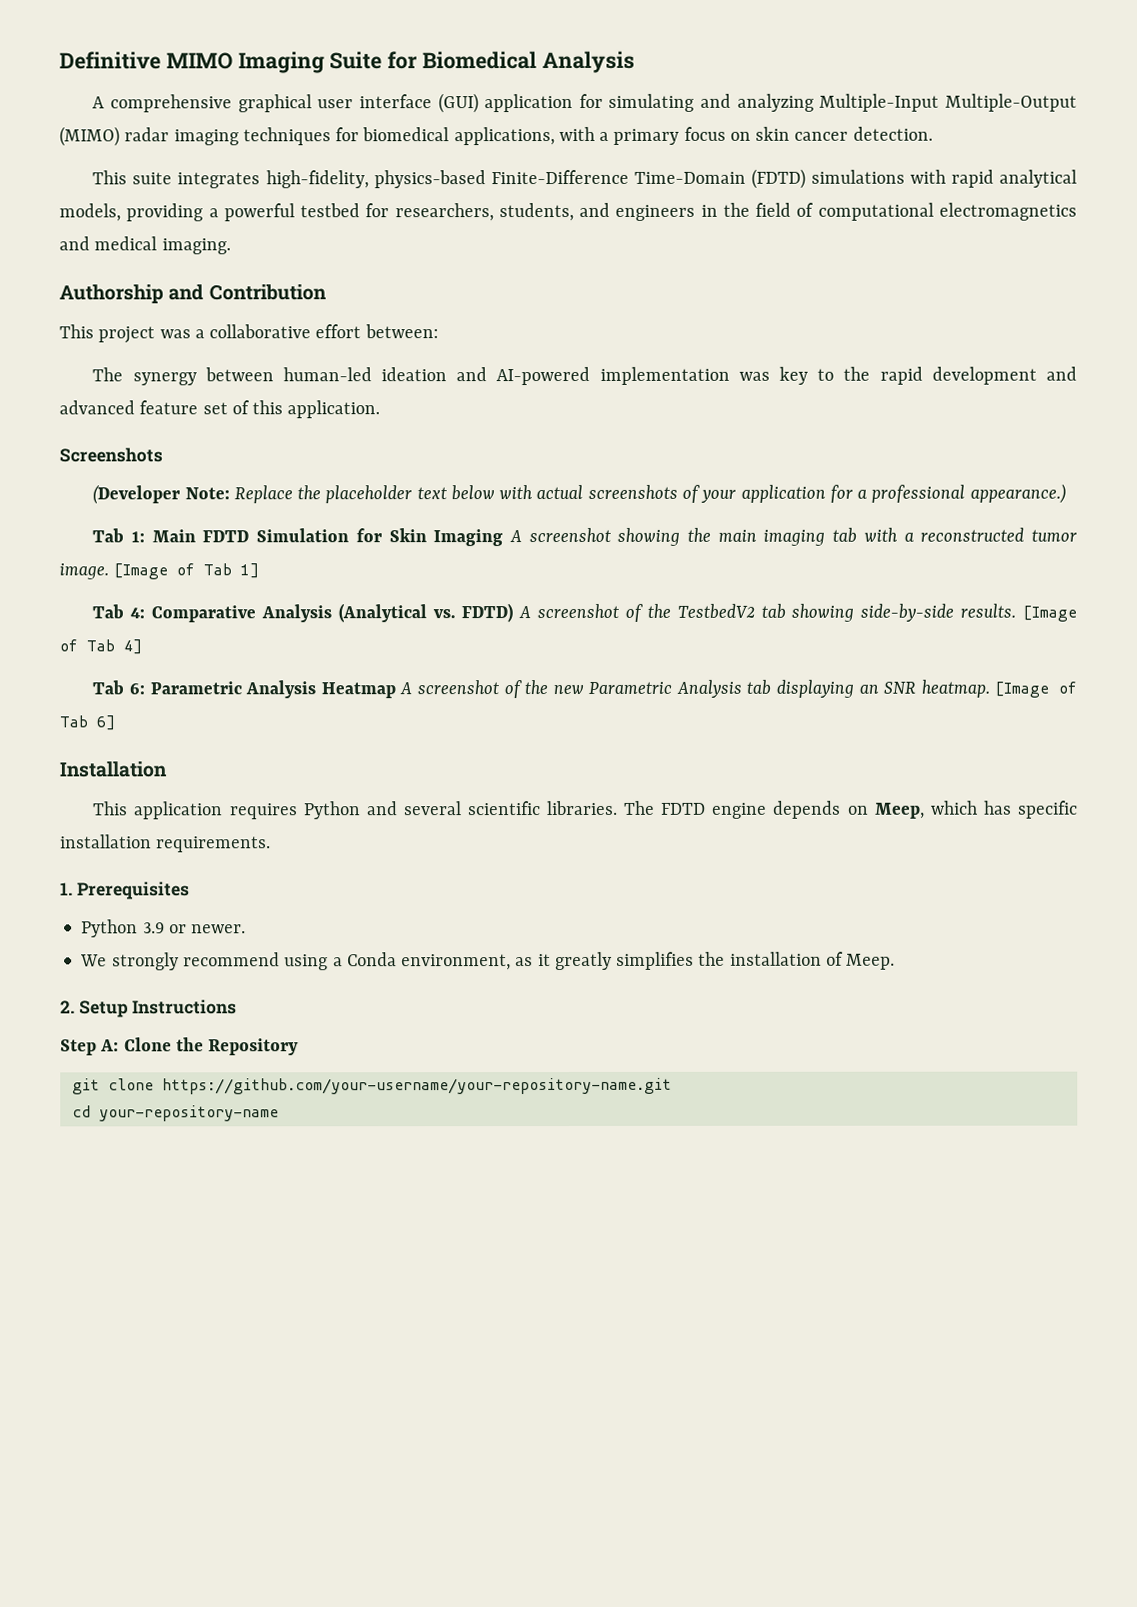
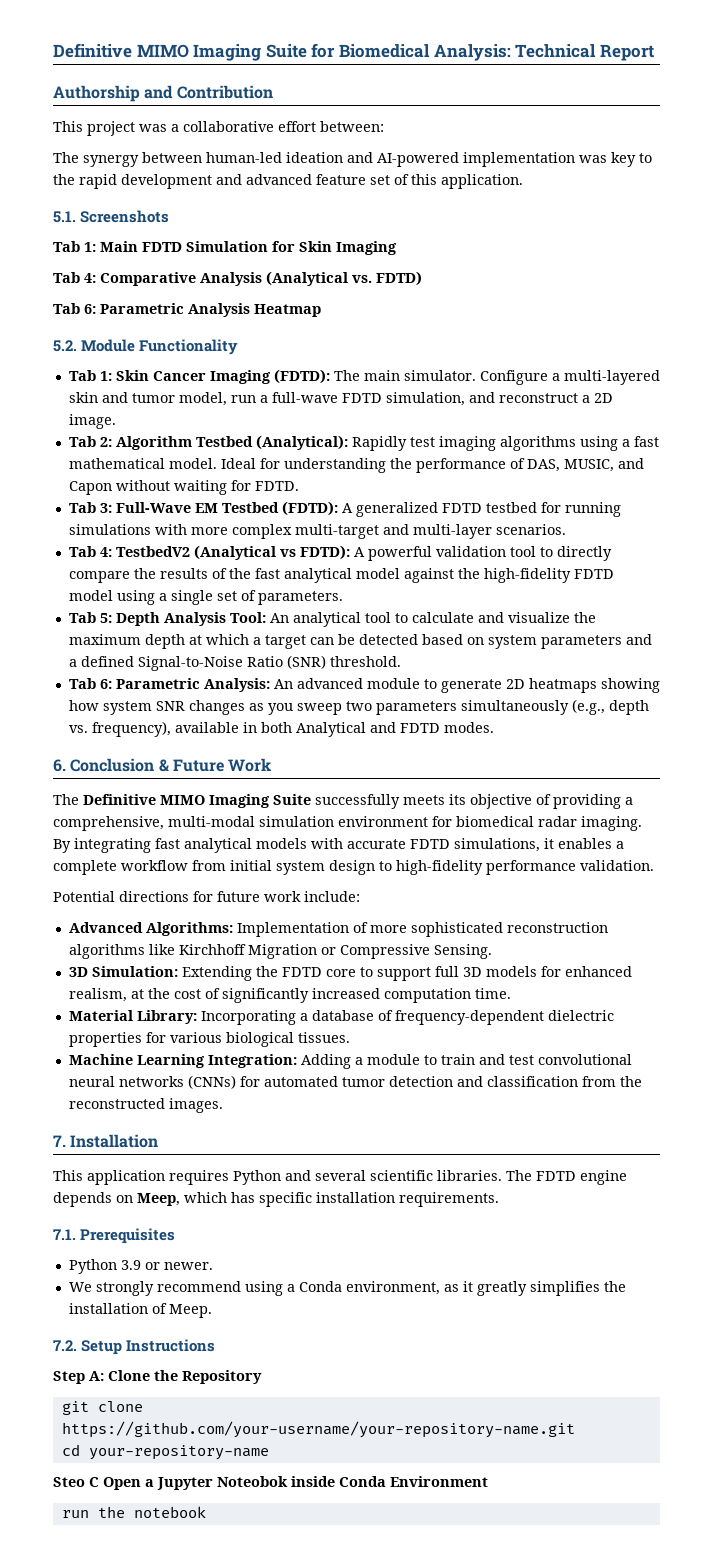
[541,50,635,74] [92,93,1078,114] [59,126,933,147] [92,168,1078,189] [59,202,1077,222] [59,236,231,255] Analysis // A comprehensive graphical user interface (GUI) application for simulating and analyzing Multiple-Input Multiple-Output (MIMO) radar imaging techniques for biomedical applications, with a primary focus on skin cancer detection. // This suite integrates high-fidelity, physics-based Finite-Difference Time-Domain (FDTD) simulations with rapid analytical models, providing a powerful testbed for researchers, students, and engineers in the field of computational electromagnetics and medical imaging. -> [433,44,654,61] Analysis: Technical Report
(381, 409) none -> [53,211,76,223] 5.1.
[92,483,1066,505] // (Developer Note: Replace the placeholder text below with actual screenshots of your application for a professional appearance.) -> (170, 216) none
[508,527,1077,546] [59,563,260,580] A screenshot showing the main imaging tab with a reconstructed tumor image. [Image of Tab 1] -> (397, 248) none
[518,603,1077,622] [59,639,142,655] A screenshot of the TestbedV2 tab showing side-by-side results. [Image of Tab 4] -> (422, 278) none
[399,679,1077,699] [59,715,115,731] A screenshot of the new Parametric Analysis tab displaying an SNR heatmap. [Image of Tab 6] // -> [53,339,239,355] [68,369,660,385] [68,392,613,406] [68,414,116,429] [68,435,659,451] [68,458,644,473] [68,480,299,495] [68,501,621,517] [68,524,566,539] [68,545,612,561] [68,568,614,583] [68,590,343,605] [68,612,596,627] [68,634,652,649] [68,655,401,671] [68,678,660,693] [68,699,649,715] [68,721,494,737] [53,758,272,772] [53,794,633,809] [53,816,642,831] [53,838,624,853] [53,860,654,875] [53,891,360,902] [68,922,608,937] [68,944,492,959] [68,966,632,981] [68,988,511,1003] [68,1010,614,1025] [68,1032,350,1047] [68,1054,632,1069] [68,1075,642,1089] [68,1098,223,1113] [53,1135,66,1147] // 5.2. Module Functionality // Tab 1: Skin Cancer Imaging (FDTD): The main simulator. Configure a multi-layered skin and tumor model, run a full-wave FDTD simulation, and reconstruct a 2D image. // Tab 2: Algorithm Testbed (Analytical): Rapidly test imaging algorithms using a fast mathematical model. Ideal for understanding the performance of DAS, MUSIC, and Capon without waiting for FDTD. // Tab 3: Full-Wave EM Testbed (FDTD): A generalized FDTD testbed for running simulations with more complex multi-target and multi-layer scenarios. // Tab 4: TestbedV2 (Analytical vs FDTD): A powerful validation tool to directly compare the results of the fast analytical model against the high-fidelity FDTD model using a single set of parameters. // Tab 5: Depth Analysis Tool: An analytical tool to calculate and visualize the maximum depth at which a target can be detected based on system parameters and a defined Signal-to-Noise Ratio (SNR) threshold. // Tab 6: Parametric Analysis: An advanced module to generate 2D heatmaps showing how system SNR changes as you sweep two parameters simultaneously (e.g., depth vs. frequency), available in both Analytical and FDTD modes. // 6. Conclusion & Future Work // The Definitive MIMO Imaging Suite successfully meets its objective of providing a comprehensive, multi-modal simulation environment for biomedical radar imaging. By integrating fast analytical models with accurate FDTD simulations, it enables a complete workflow from initial system design to high-fidelity performance validation. // Potential directions for future work include: // Advanced Algorithms: Implementation of more sophisticated reconstruction algorithms like Kirchhoff Migration or Compressive Sensing. // 3D Simulation: Extending the FDTD core to support full 3D models for enhanced realism, at the cost of significantly increased computation time. // Material Library: Incorporating a database of frequency-dependent dielectric properties for various biological tissues. // Machine Learning Integration: Adding a module to train and test convolutional neural networks (CNNs) for automated tumor detection and classification from the reconstructed images. // 7.
[60,882,73,896] 1. -> [53,1229,76,1240] 7.1.
[60,1000,75,1014] 2. -> [53,1340,77,1351] 7.2.
(279, 1113) none -> [53,1476,488,1490] [61,1506,206,1518] // Steo C Open a Jupyter Noteobok inside Conda Environment // run the notebook

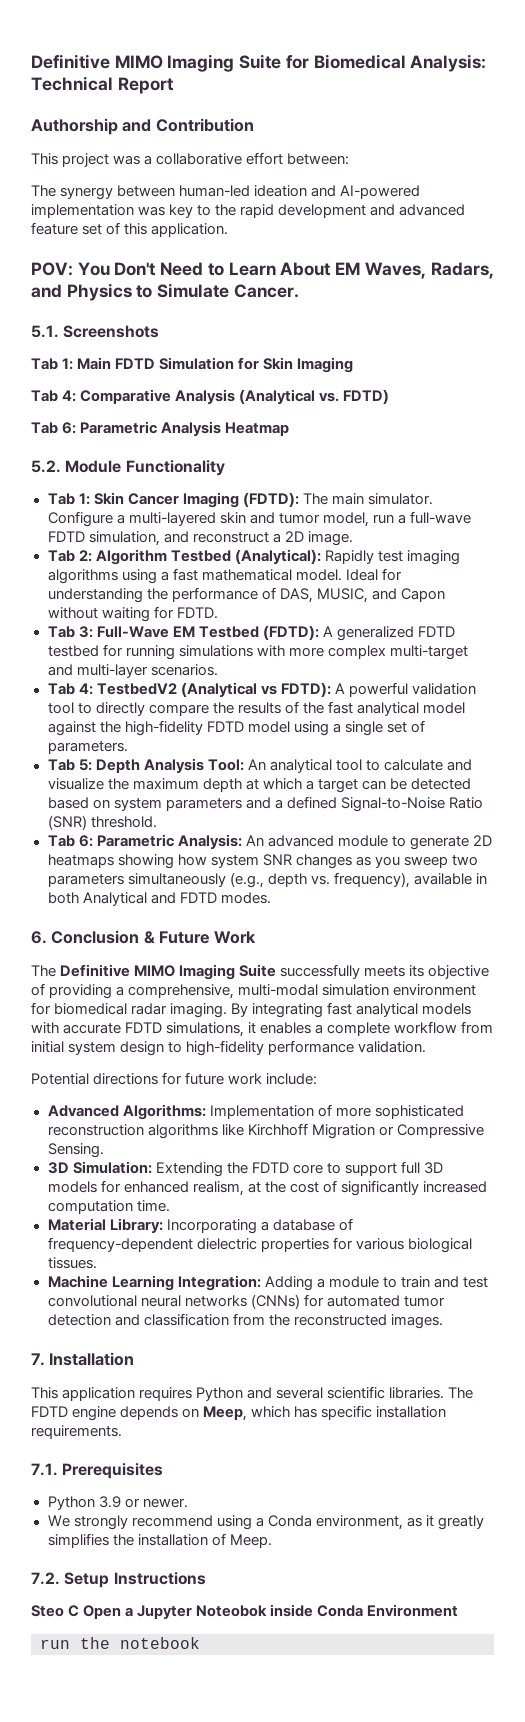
(523, 181) none -> [31,262,494,279] [31,283,299,301] // POV: You Don't Need to Learn About EM Waves, Radars, and Physics to Simulate Cancer.
[53,1370,262,1384] [61,1401,143,1415] [61,1421,575,1438] [61,1444,269,1460] // Step A: Clone the Repository // git clone https://github.com/your-username/your-repository-name.git // cd your-repository-name -> (206, 1578) none

